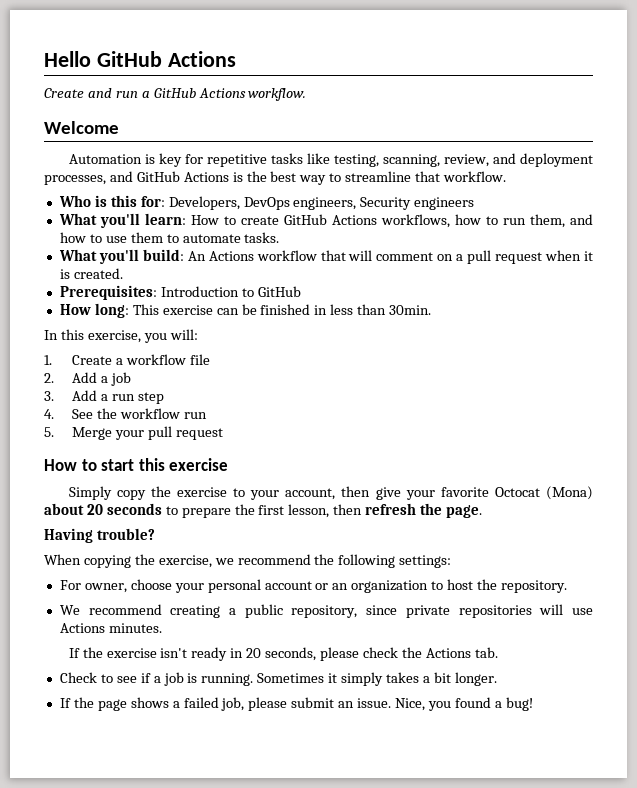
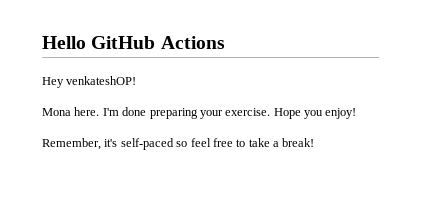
[44,88,307,101] [44,121,119,134] [68,153,593,167] [44,171,507,185] [58,195,475,210] [58,213,593,228] [59,232,280,243] [58,249,594,264] [59,268,123,279] [59,285,301,300] [59,303,432,318] [44,329,198,343] [44,354,211,365] [44,372,132,386] [44,390,165,404] [44,408,208,419] [44,426,224,440] [44,458,229,471] [68,486,593,500] [44,503,483,518] [44,528,155,543] [44,554,452,568] [59,579,567,593] [59,604,593,618] [59,623,162,633] [68,647,498,661] [59,672,497,686] [59,697,533,711] Create and run a GitHub Actions workflow. // Welcome // Automation is key for repetitive tasks like testing, scanning, review, and deployment processes, and GitHub Actions is the best way to streamline that workflow. // Who is this for: Developers, DevOps engineers, Security engineers // What you'll learn: How to create GitHub Actions workflows, how to run them, and how to use them to automate tasks. // What you'll build: An Actions workflow that will comment on a pull request when it is created. // Prerequisites: Introduction to GitHub // How long: This exercise can be finished in less than 30min. // In this exercise, you will: // 1. Create a workflow file // 2. Add a job // 3. Add a run step // 4. See the workflow run // 5. Merge your pull request // How to start this exercise // Simply copy the exercise to your account, then give your favorite Octocat (Mona) about 20 seconds to prepare the first lesson, then refresh the page. // Having trouble? // When copying the exercise, we recommend the following settings: // For owner, choose your personal account or an organization to host the repository. // We recommend creating a public repository, since private repositories will use Actions minutes. // If the exercise isn't ready in 20 seconds, please check the Actions tab. // Check to see if a job is running. Sometimes it simply takes a bit longer. // If the page shows a failed job, please submit an issue. Nice, you found a bug! -> [42,76,137,88] [42,107,357,119] [42,138,315,150] Hey venkateshOP! // Mona here. I'm done preparing your exercise. Hope you enjoy! // Remember, it's self-paced so feel free to take a break!

